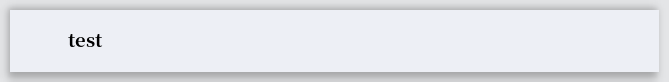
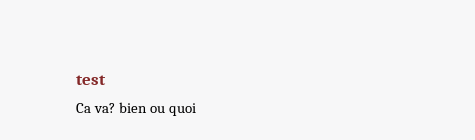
(103, 40) none -> [76,102,196,116] // Ca va? bien ou quoi

